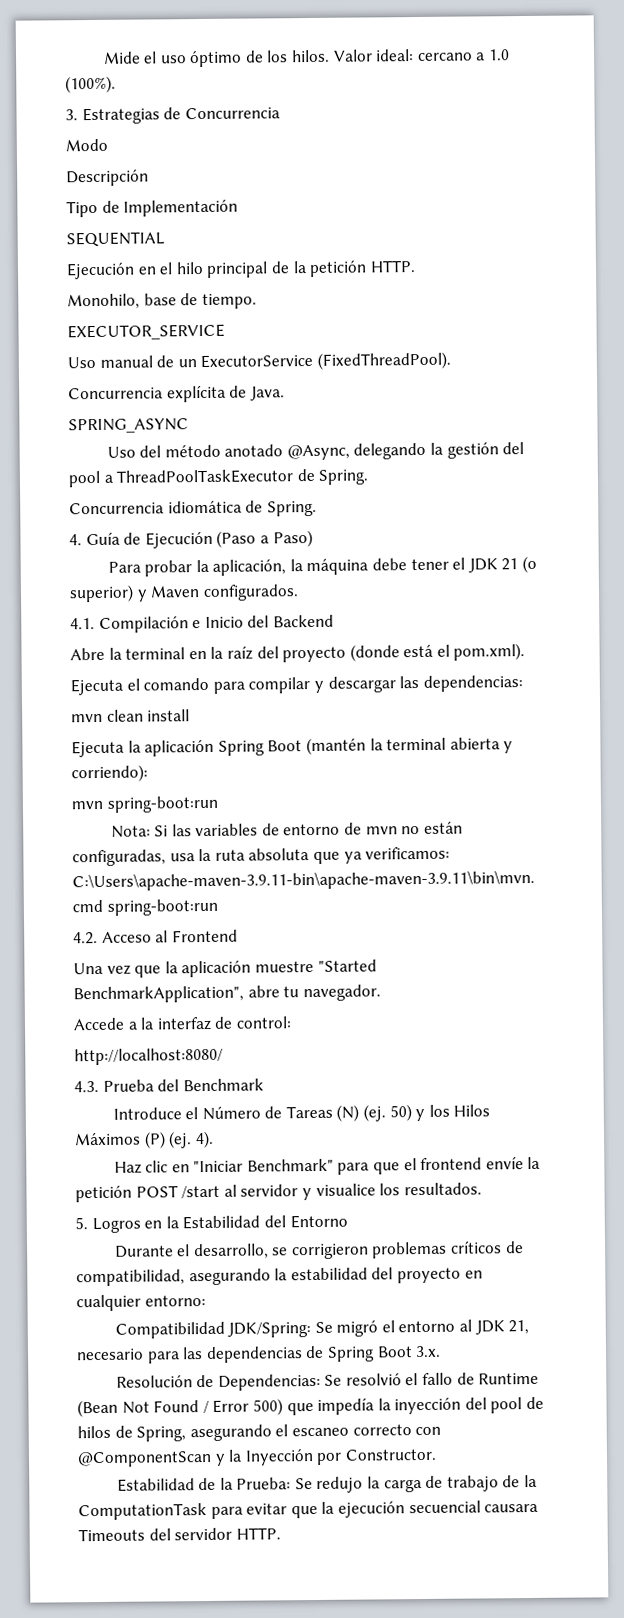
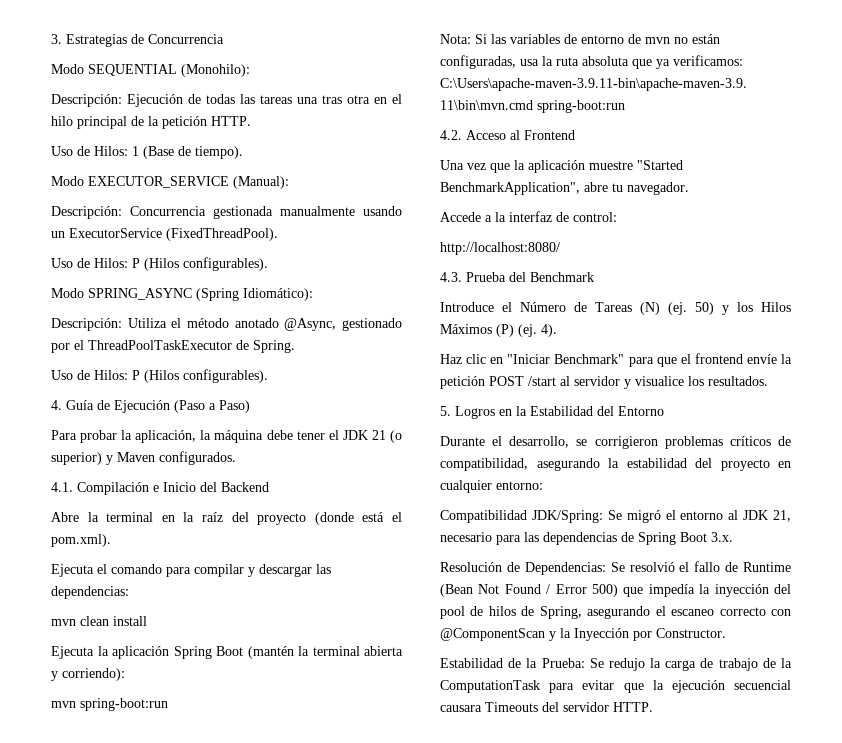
[102,49,511,68] [65,75,116,94] Mide el uso óptimo de los hilos. Valor ideal: cercano a 1.0 (100%). // -> (51, 39) none
[66,169,149,187] [66,199,239,218] [66,231,165,248] [66,262,135,280] // Descripción // Tipo de Implementación // SEQUENTIAL // Ejecución -> [88,64,250,77] [51,94,370,107] SEQUENTIAL (Monohilo): // Descripción: Ejecución de todas las tareas una tras otra
[67,293,257,310] [67,323,225,341] [67,351,451,370] [68,384,285,403] [68,418,189,434] [106,442,525,461] [68,468,370,488] [69,500,317,517] Monohilo, base de tiempo. // EXECUTOR_SERVICE // Uso manual de un ExecutorService (FixedThreadPool). // Concurrencia explícita de Java. // SPRING_ASYNC // Uso del método anotado @Async, delegando la gestión del pool a ThreadPoolTaskExecutor de Spring. // Concurrencia idiomática de Spring. -> [51,146,243,159] [51,176,289,189] [51,206,402,219] [51,228,278,241] [51,257,268,271] [51,288,313,301] [51,318,402,331] [51,340,295,353] [51,369,268,383] Uso de Hilos: 1 (Base de tiempo). // Modo EXECUTOR_SERVICE (Manual): // Descripción: Concurrencia gestionada manualmente usando un ExecutorService (FixedThreadPool). // Uso de Hilos: P (Hilos configurables). // Modo SPRING_ASYNC (Spring Idiomático): // Descripción: Utiliza el método anotado @Async, gestionado por el ThreadPoolTaskExecutor de Spring. // Uso de Hilos: P (Hilos configurables).

